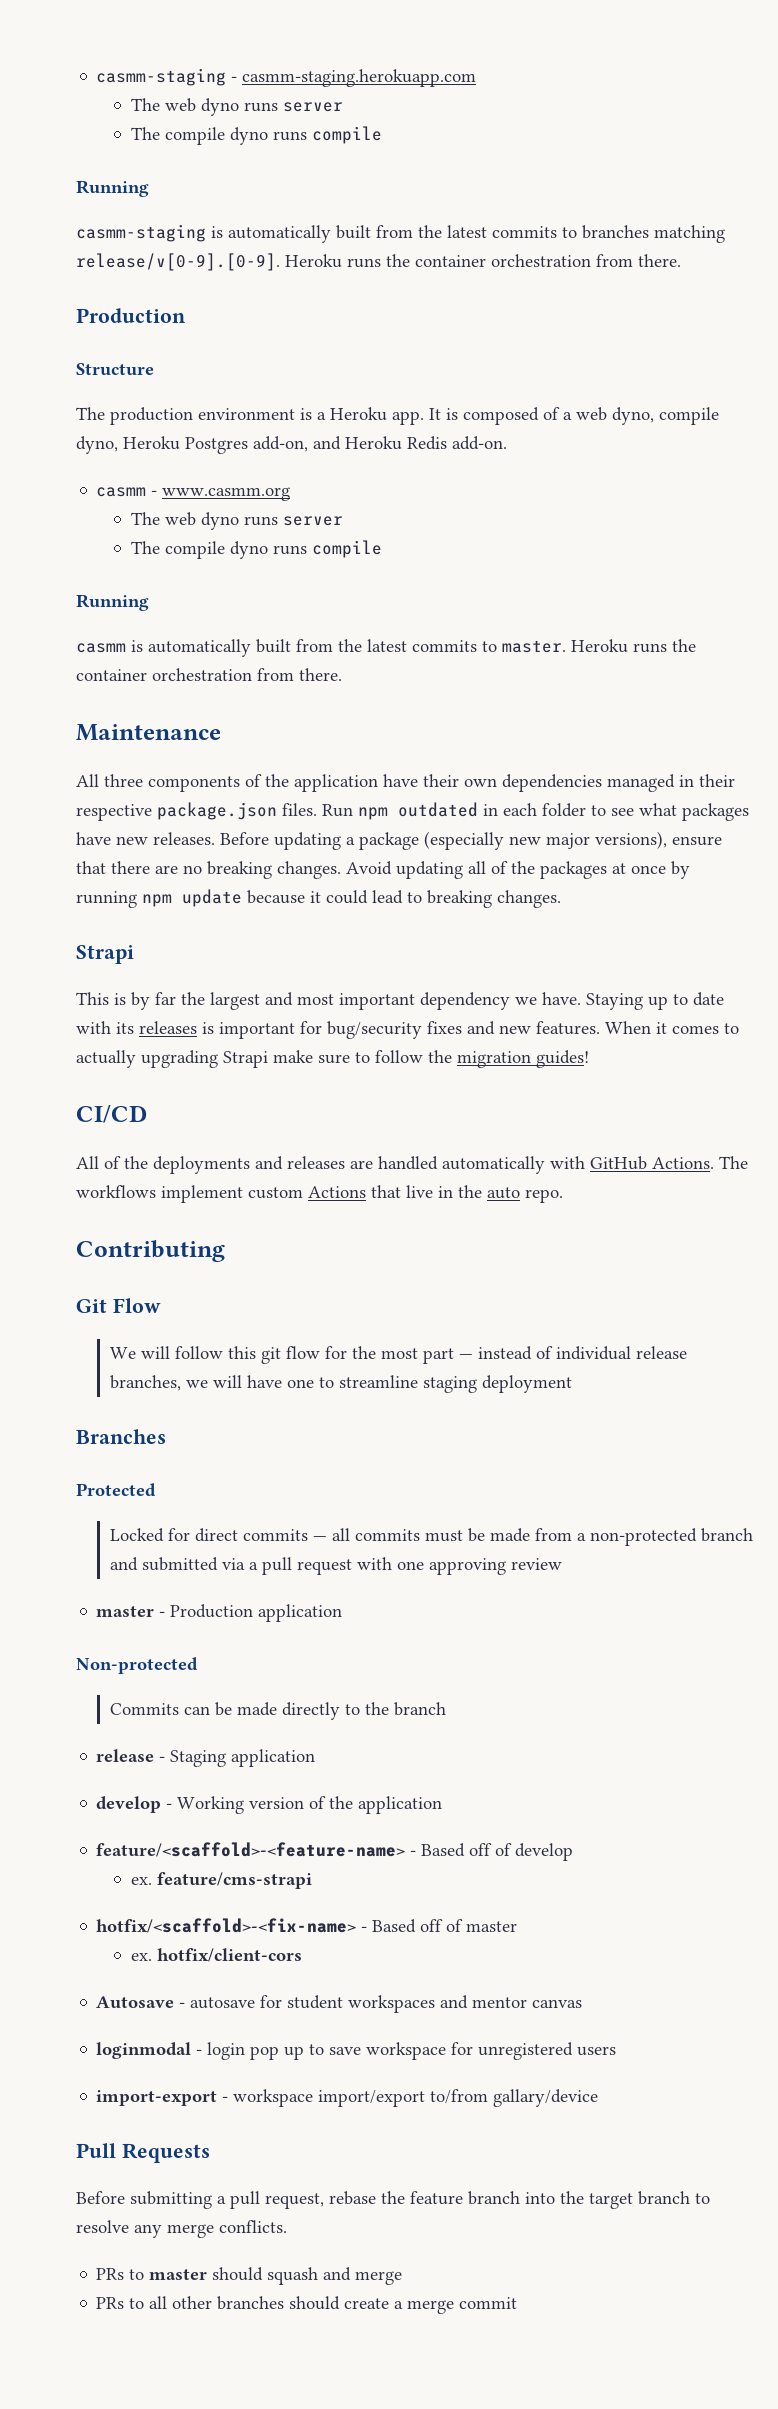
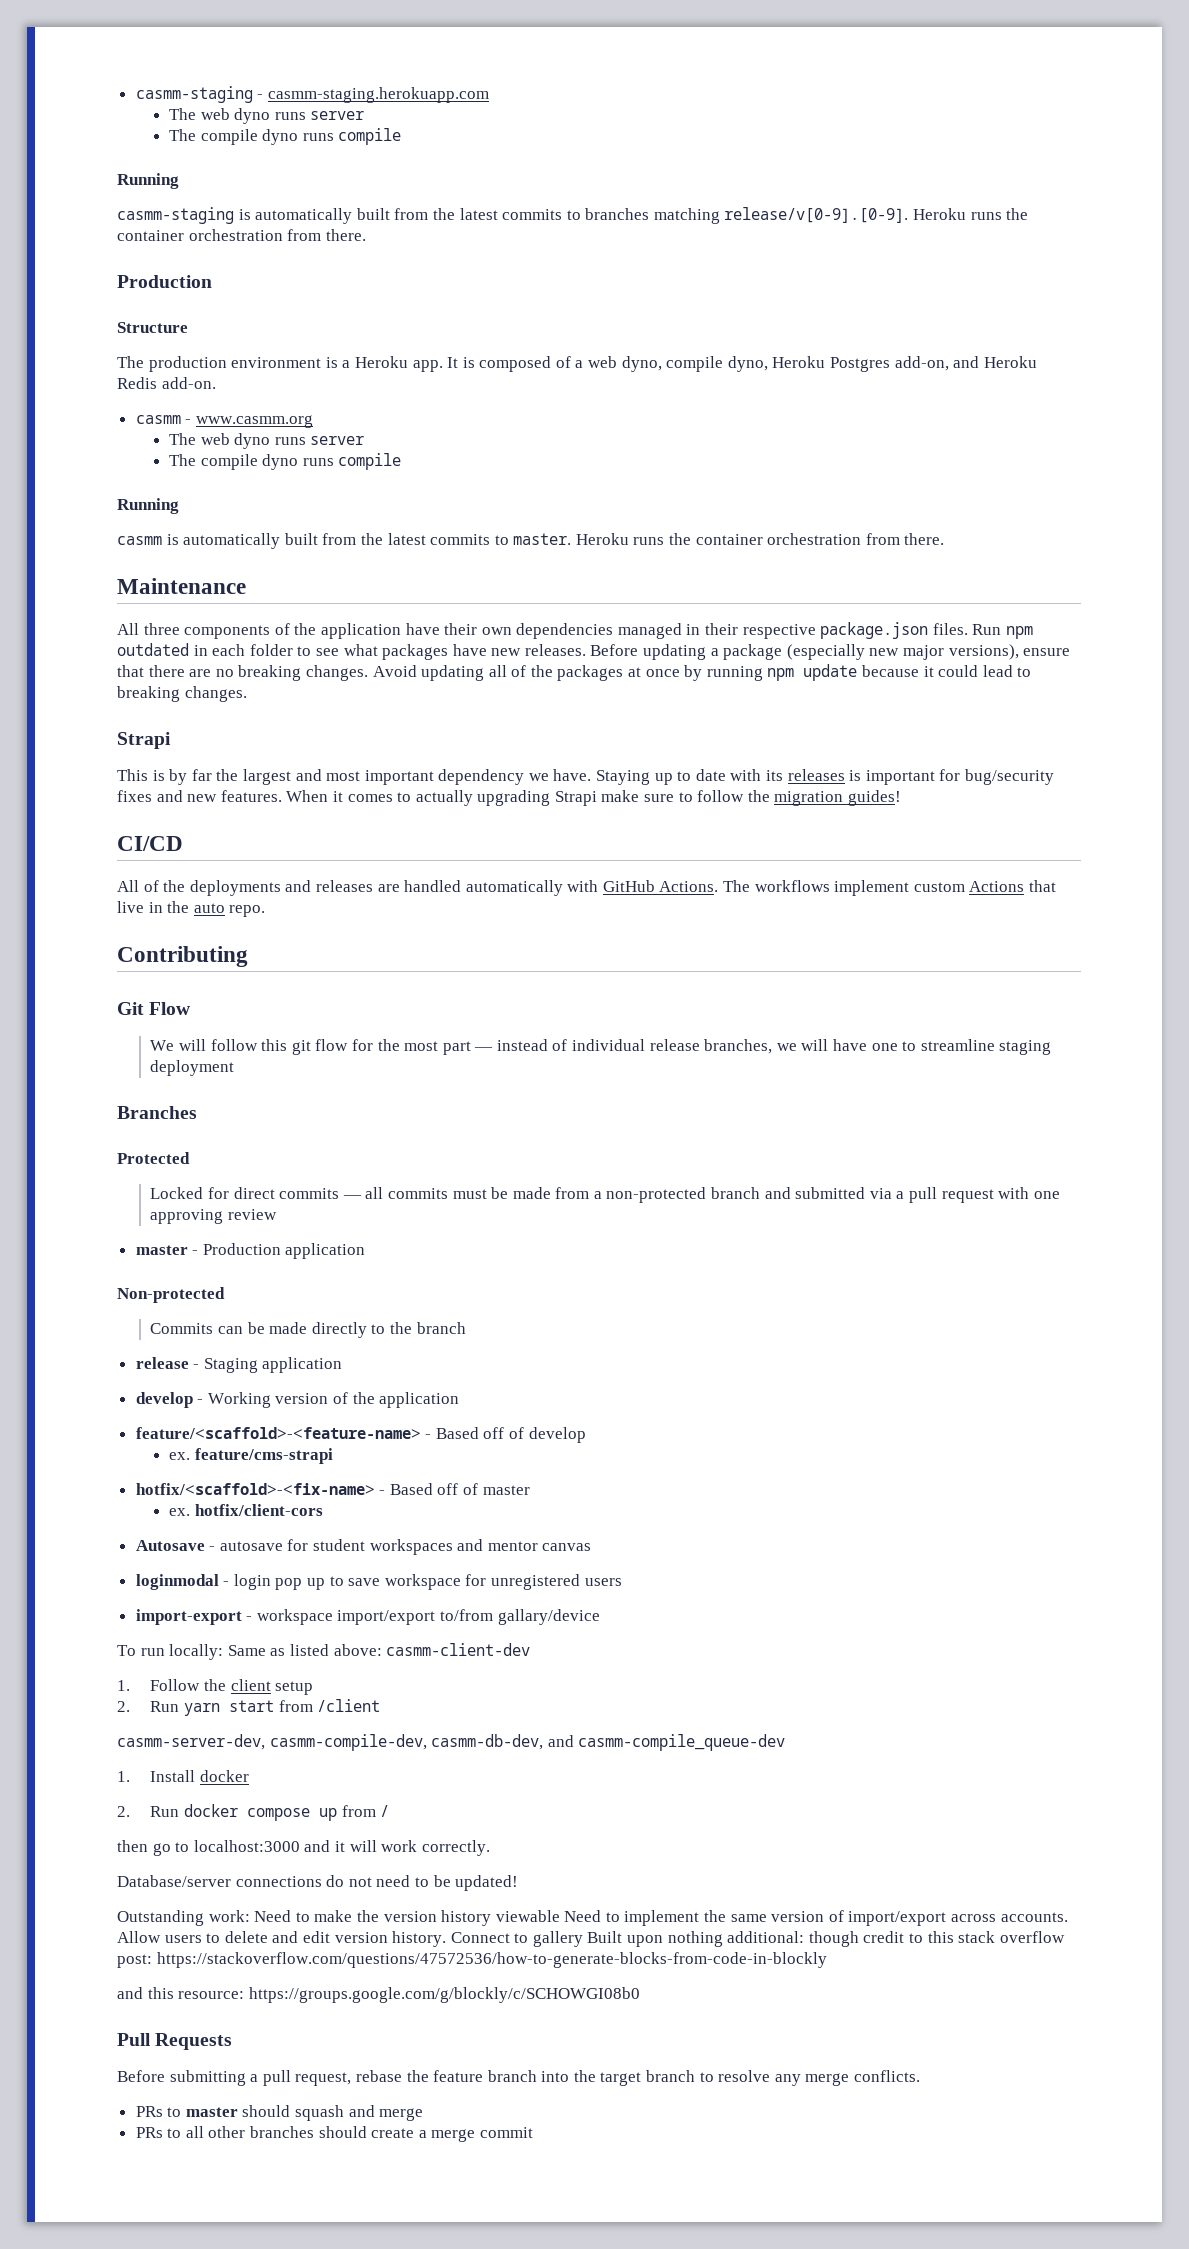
(599, 2098) none -> [117,1643,531,1660] [117,1679,314,1695] [117,1699,381,1716] [117,1734,786,1751] [117,1770,249,1782] [117,1804,390,1821] [117,1840,490,1856] [117,1875,519,1891] [117,1910,1068,1926] [117,1931,1065,1947] [117,1952,827,1968] [117,1987,640,2003] // To run locally: Same as listed above: casmm-client-dev // 1. Follow the client setup // 2. Run yarn start from /client // casmm-server-dev, casmm-compile-dev, casmm-db-dev, and casmm-compile_queue-dev // 1. Install docker // 2. Run docker compose up from / // then go to localhost:3000 and it will work correctly. // Database/server connections do not need to be updated! // Outstanding work: Need to make the version history viewable Need to implement the same version of import/export across accounts. Allow users to delete and edit version history. Connect to gallery Built upon nothing additional: though credit to this stack overflow post: https://stackoverflow.com/questions/47572536/how-to-generate-blocks-from-code-in-blockly // and this resource: https://groups.google.com/g/blockly/c/SCHOWGI08b0

